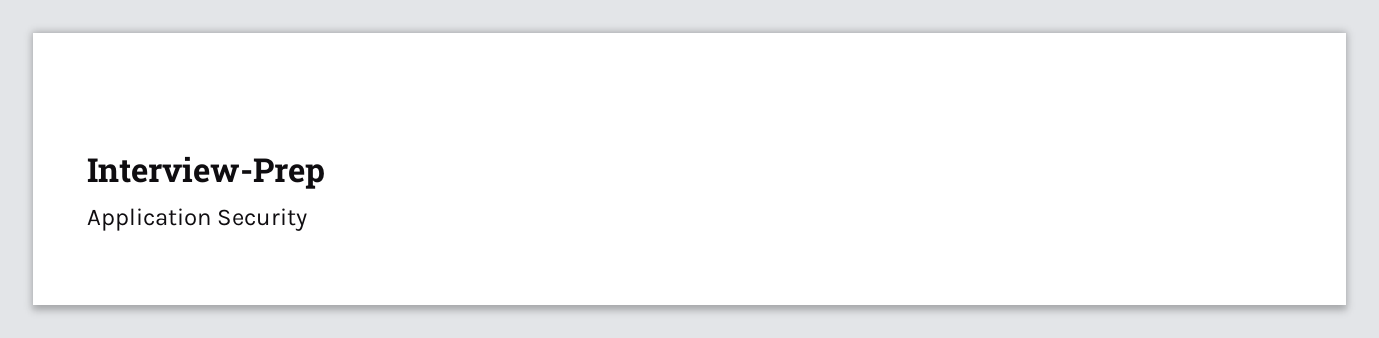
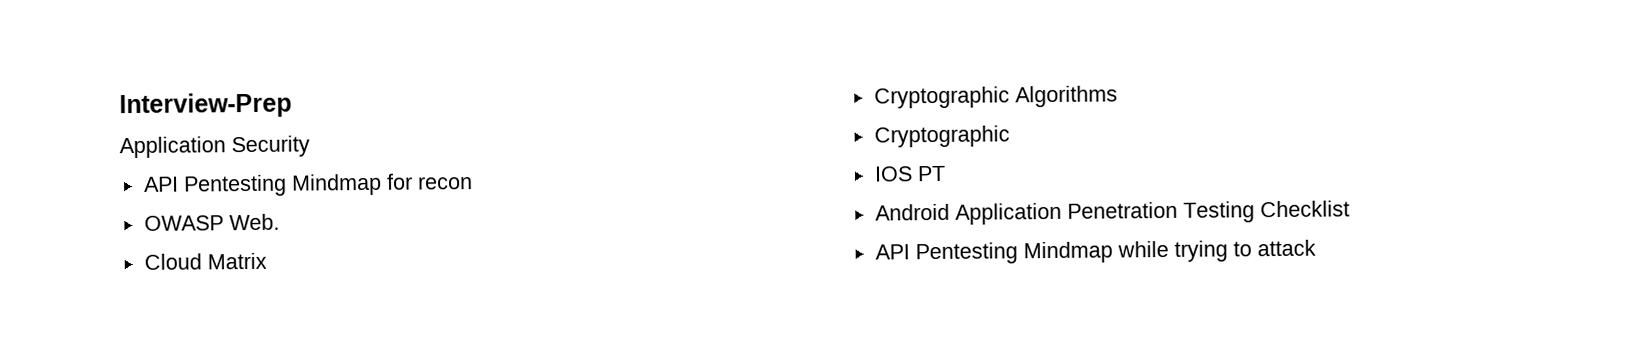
(308, 219) none -> [143,173,473,197] [143,213,280,231] [143,252,267,270] [873,85,1118,109] [873,125,1010,148] [873,165,946,182] [874,200,1350,225] [874,239,1316,265] // API Pentesting Mindmap for recon // OWASP Web. // Cloud Matrix // Cryptographic Algorithms // Cryptographic // IOS PT // Android Application Penetration Testing Checklist // API Pentesting Mindmap while trying to attack

